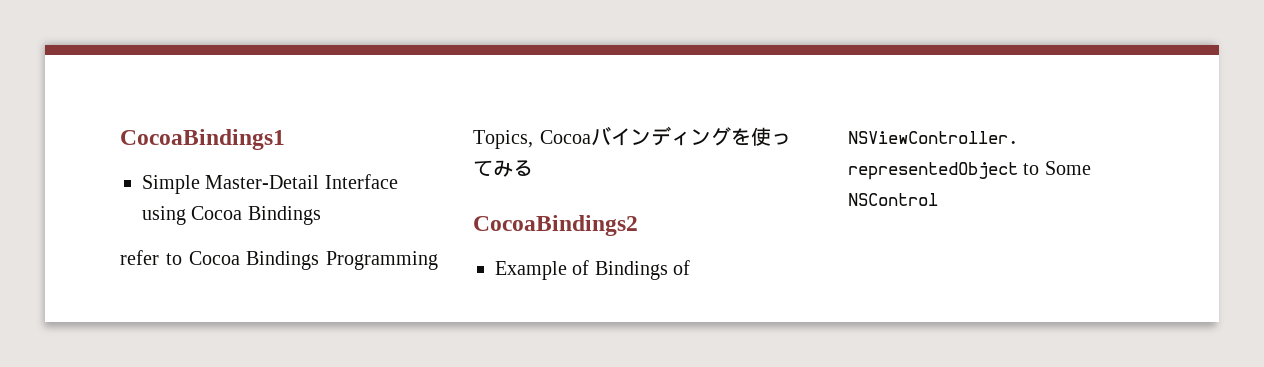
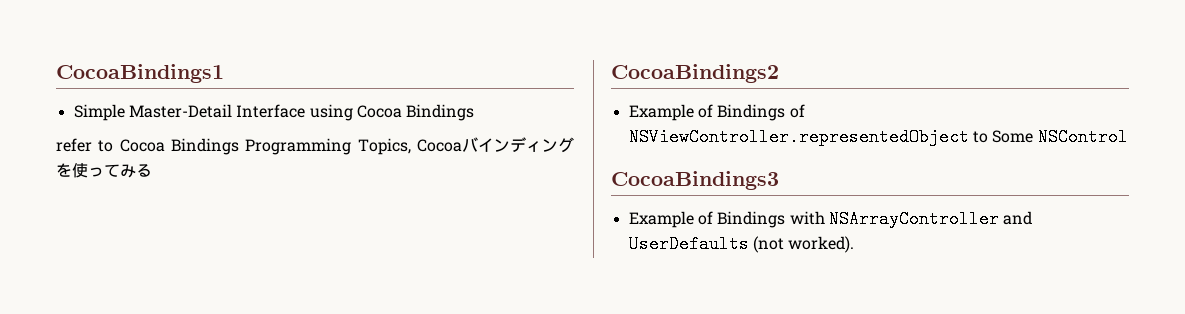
(938, 199) none -> [611,171,779,190] [628,210,1033,228] [628,235,855,253] // CocoaBindings3 // Example of Bindings with NSArrayController and UserDefaults (not worked).

